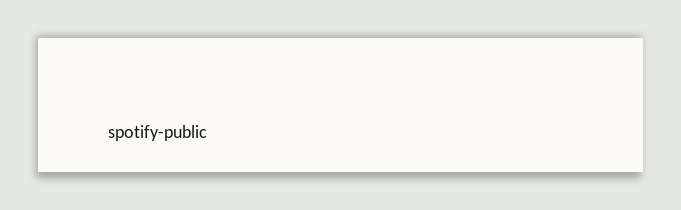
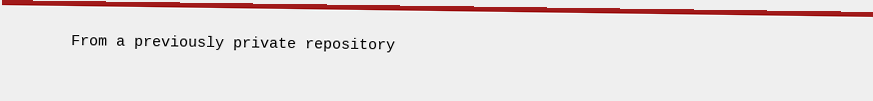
[108,125,207,141] spotify-public -> [71,34,396,53] From a previously private repository

